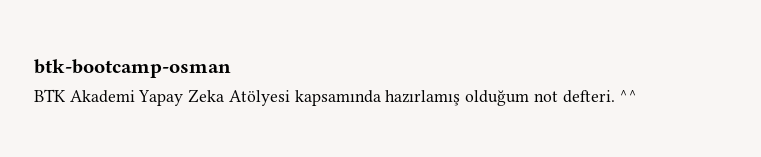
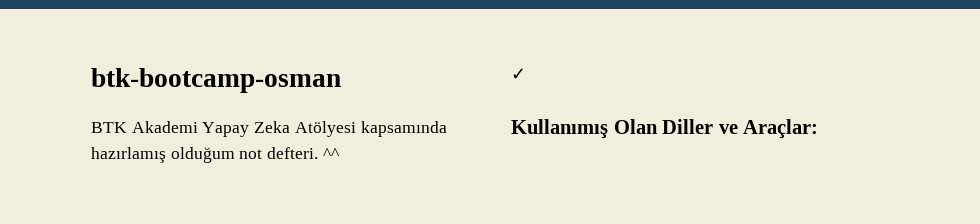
(638, 96) none -> [511,68,526,80] [511,119,819,139] // ✓ // Kullanımış Olan Diller ve Araçlar:

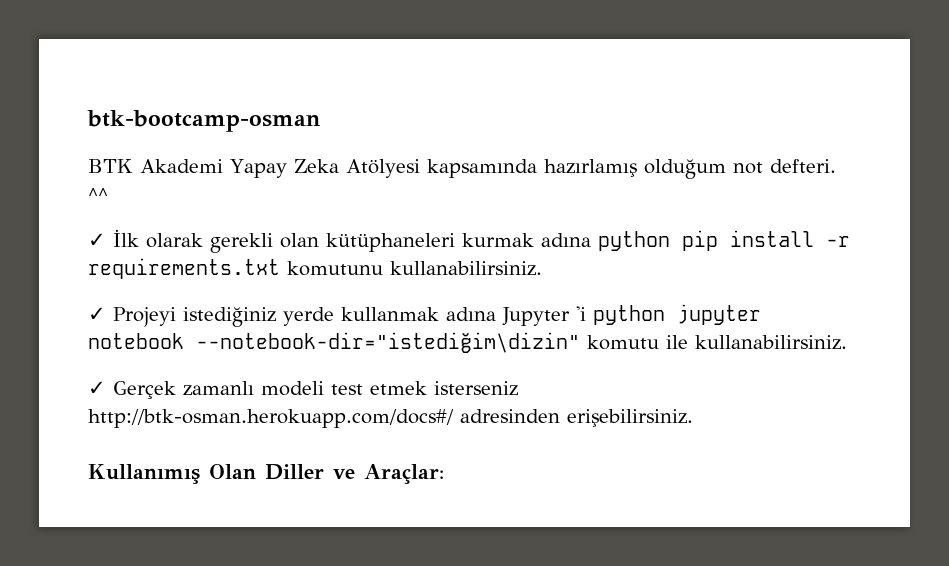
(526, 74) none -> [113,229,850,253] [88,258,542,279] [88,304,761,327] [88,332,847,353] [88,381,518,399] [88,409,693,428] İlk olarak gerekli olan kütüphaneleri kurmak adına python pip install -r requirements.txt komutunu kullanabilirsiniz. // ✓ Projeyi istediğiniz yerde kullanmak adına Jupyter 'i python jupyter notebook --notebook-dir="istediğim\dizin" komutu ile kullanabilirsiniz. // ✓ Gerçek zamanlı modeli test etmek isterseniz http://btk-osman.herokuapp.com/docs#/ adresinden erişebilirsiniz.

